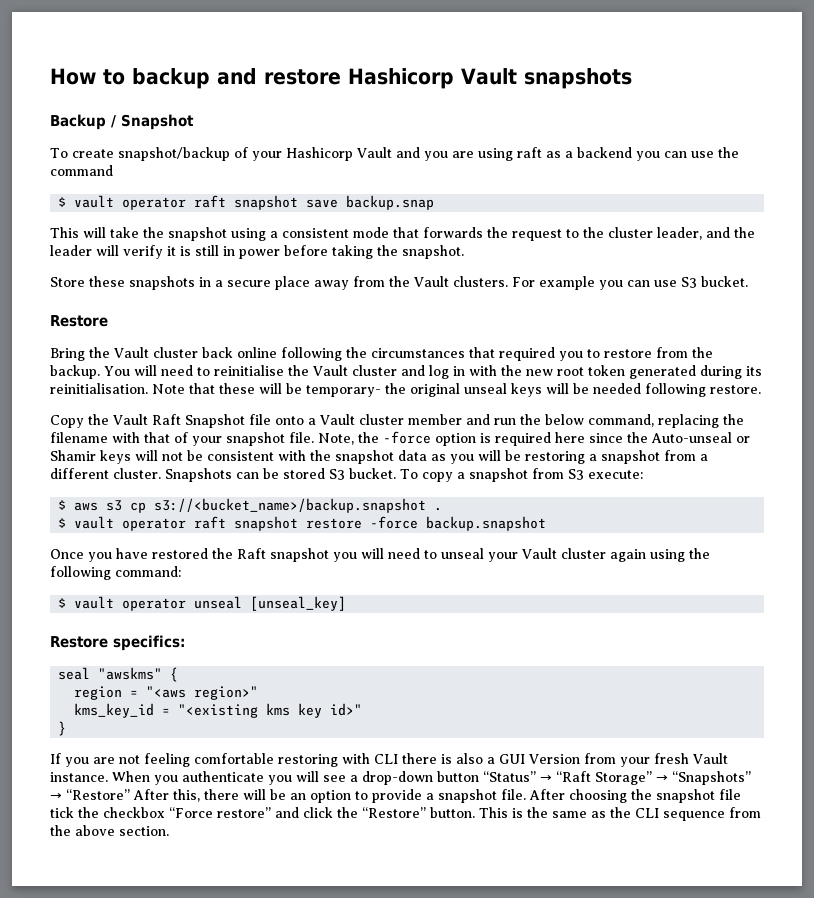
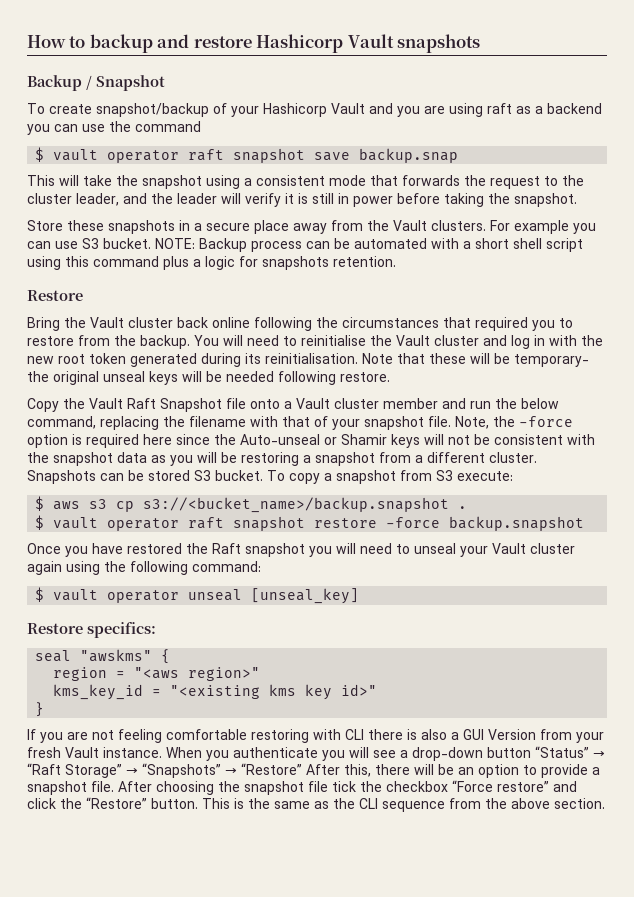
(748, 281) none -> [155,238,583,252] [27,256,396,270] NOTE: Backup process can be automated with a short shell script using this command plus a logic for snapshots retention.

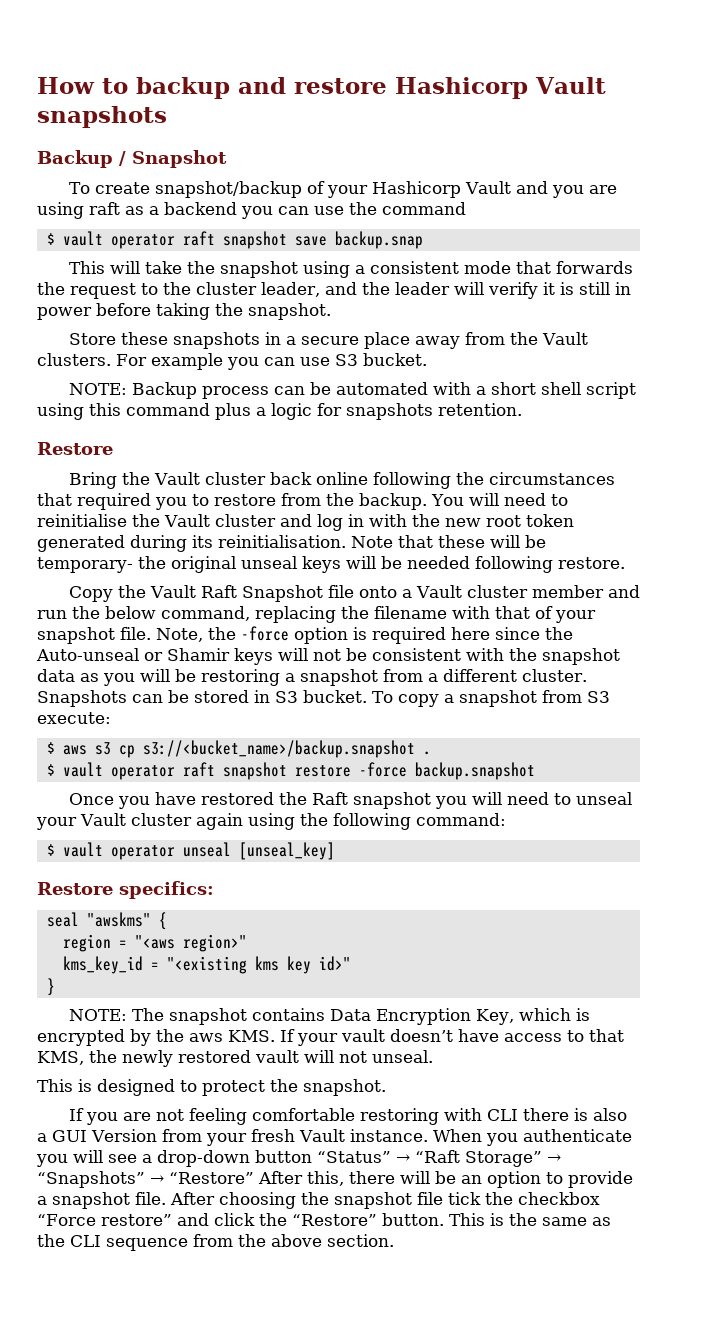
(151, 243) none -> (427, 359) //
(190, 475) none -> [254,690,270,703] in
(45, 709) none -> [68,1008,590,1025] [37,1029,624,1046] [37,1050,433,1067] [37,1079,386,1096] // NOTE: The snapshot contains Data Encryption Key, which is encrypted by the aws KMS. If your vault doesn’t have access to that KMS, the newly restored vault will not unseal. // This is designed to protect the snapshot.

